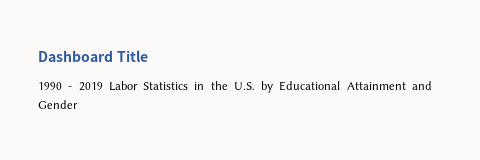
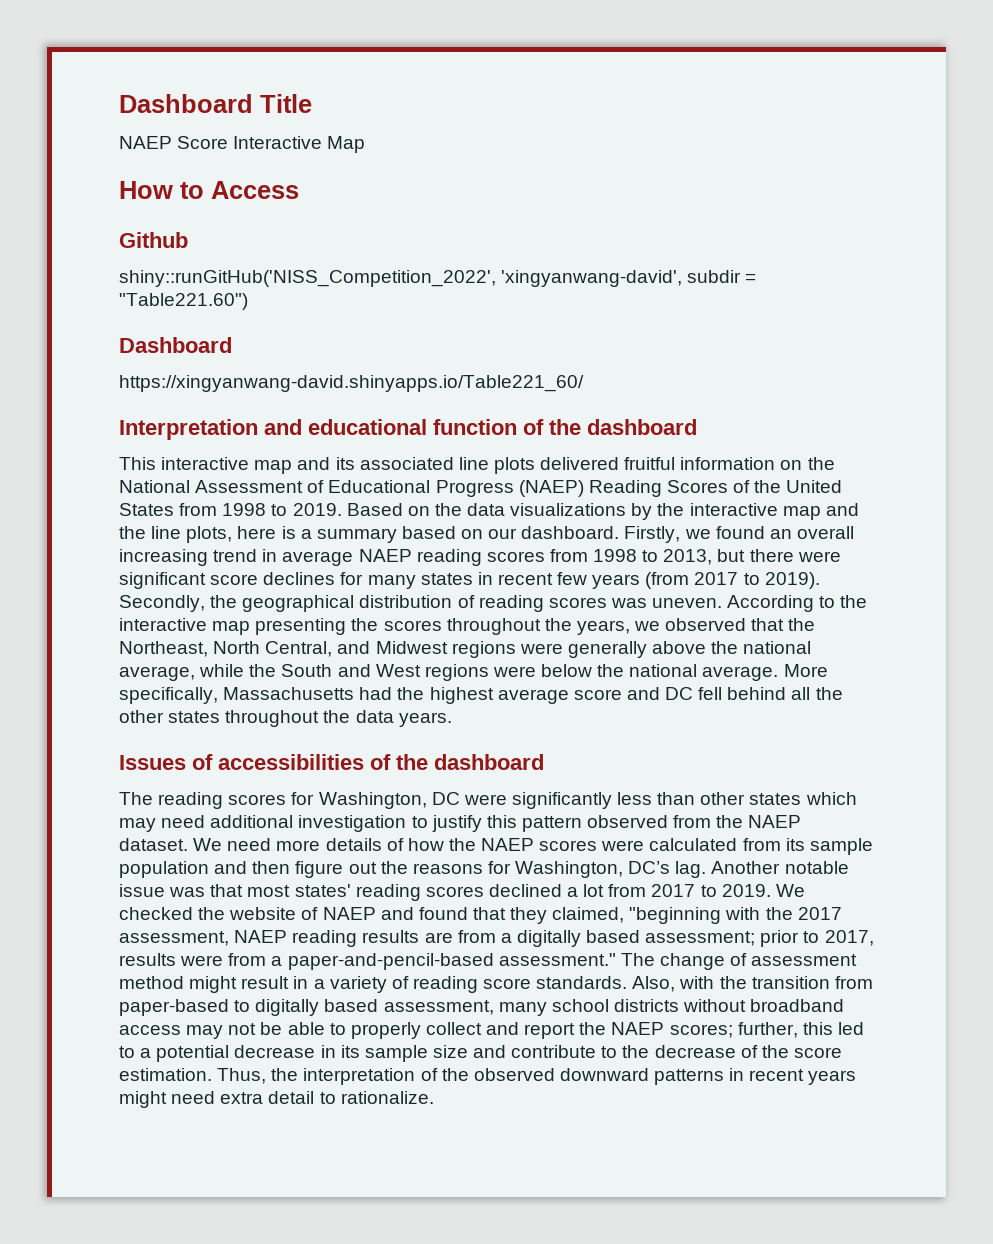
[38,81,432,93] [38,100,78,109] 1990 - 2019 Labor Statistics in the U.S. by Educational Attainment and Gender -> [119,136,366,153] [119,181,299,199] [119,232,188,248] [119,270,757,287] [119,293,248,310] [119,337,232,353] [119,375,584,392] [119,419,697,440] [119,457,835,474] [119,480,843,497] [119,503,859,520] [119,526,854,543] [119,549,841,566] [119,572,820,589] [119,595,868,612] [119,618,816,635] [119,641,812,658] [119,664,828,681] [119,687,843,704] [119,710,452,727] [119,754,544,770] [119,792,857,809] [119,815,802,832] [119,838,873,855] [119,861,849,878] [119,884,805,901] [119,907,842,924] [119,930,874,947] [119,953,858,970] [119,976,873,993] [119,999,845,1016] [119,1022,864,1039] [119,1045,842,1062] [119,1068,857,1085] [119,1091,434,1108] NAEP Score Interactive Map // How to Access // Github // shiny::runGitHub('NISS_Competition_2022', 'xingyanwang-david', subdir = "Table221.60") // Dashboard // https://xingyanwang-david.shinyapps.io/Table221_60/ // Interpretation and educational function of the dashboard // This interactive map and its associated line plots delivered fruitful information on the National Assessment of Educational Progress (NAEP) Reading Scores of the United States from 1998 to 2019. Based on the data visualizations by the interactive map and the line plots, here is a summary based on our dashboard. Firstly, we found an overall increasing trend in average NAEP reading scores from 1998 to 2013, but there were significant score declines for many states in recent few years (from 2017 to 2019). Secondly, the geographical distribution of reading scores was uneven. According to the interactive map presenting the scores throughout the years, we observed that the Northeast, North Central, and Midwest regions were generally above the national average, while the South and West regions were below the national average. More specifically, Massachusetts had the highest average score and DC fell behind all the other states throughout the data years. // Issues of accessibilities of the dashboard // The reading scores for Washington, DC were significantly less than other states which may need additional investigation to justify this pattern observed from the NAEP dataset. We need more details of how the NAEP scores were calculated from its sample population and then figure out the reasons for Washington, DC’s lag. Another notable issue was that most states' reading scores declined a lot from 2017 to 2019. We checked the website of NAEP and found that they claimed, "beginning with the 2017 assessment, NAEP reading results are from a digitally based assessment; prior to 2017, results were from a paper-and-pencil-based assessment." The change of assessment method might result in a variety of reading score standards. Also, with the transition from paper-based to digitally based assessment, many school districts without broadband access may not be able to properly collect and report the NAEP scores; further, this led to a potential decrease in its sample size and contribute to the decrease of the score estimation. Thus, the interpretation of the observed downward patterns in recent years might need extra detail to rationalize.

